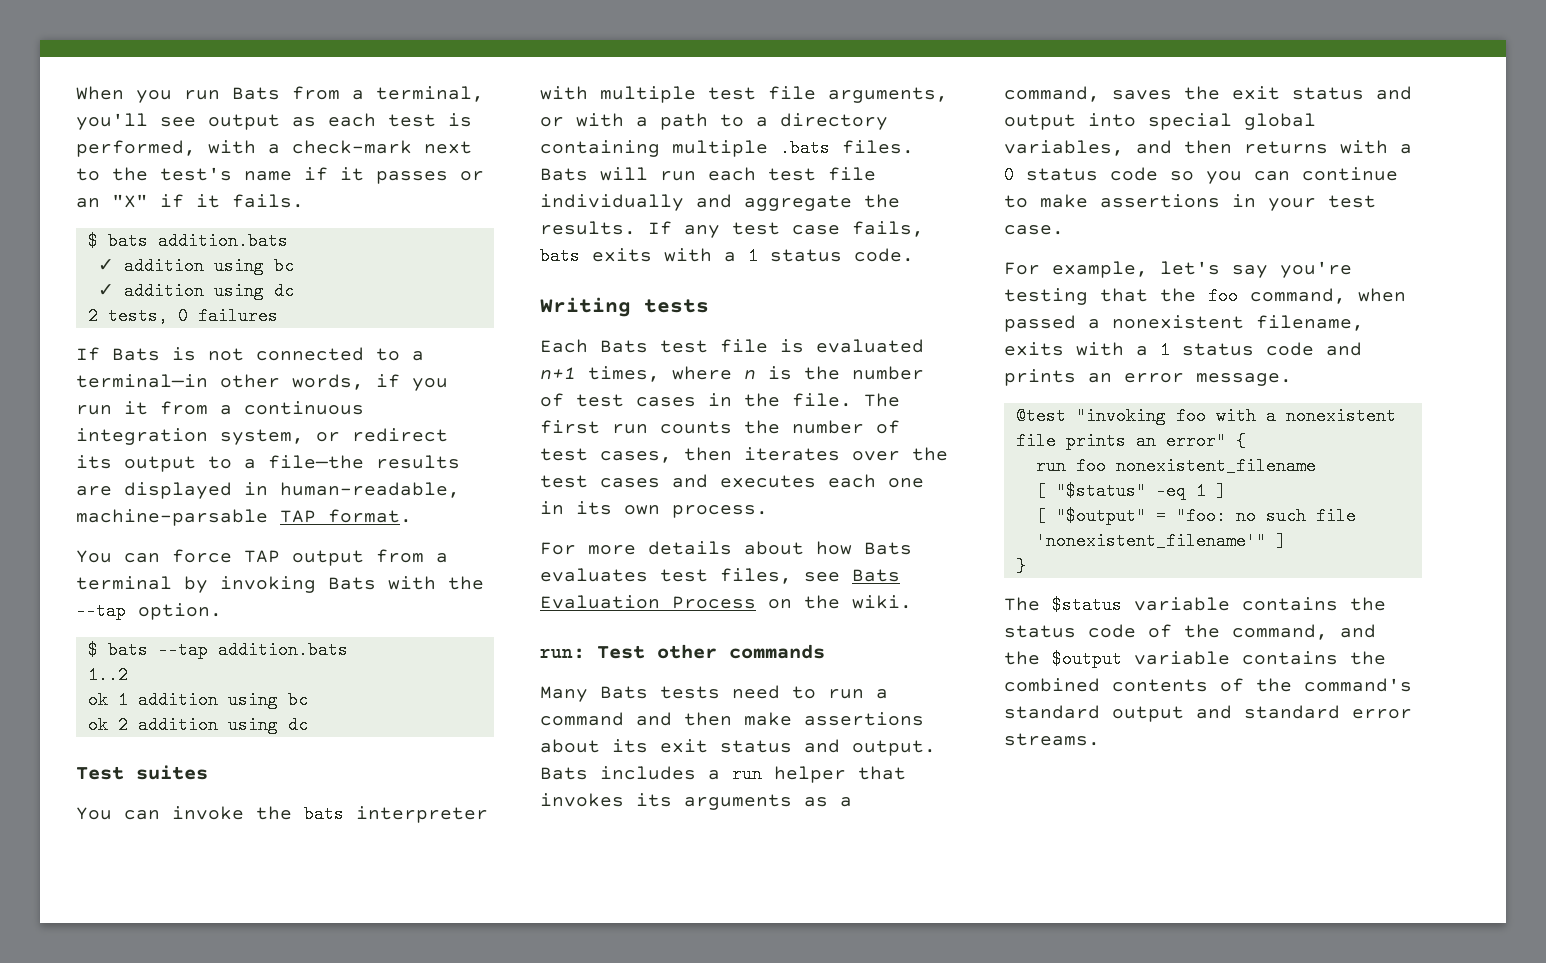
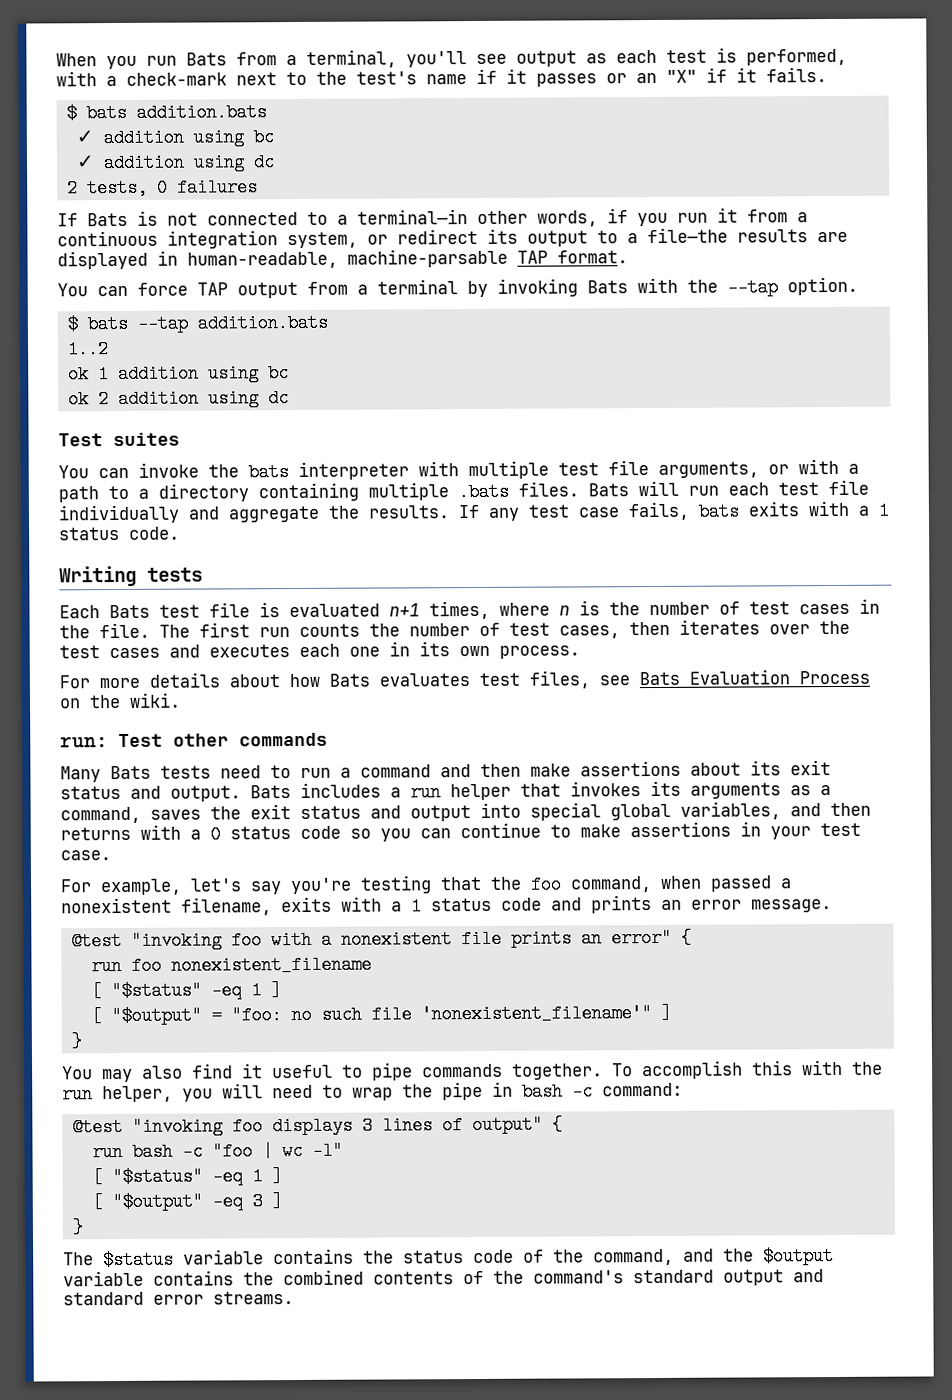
(1026, 566) none -> [62,1059,883,1083] [62,1081,683,1104] [71,1115,563,1137] [91,1141,343,1162] [91,1167,283,1187] [91,1192,283,1212] [71,1218,83,1237] // You may also find it useful to pipe commands together. To accomplish this with the run helper, you will need to wrap the pipe in bash -c command: // @test "invoking foo displays 3 lines of output" { // run bash -c "foo | wc -l" // [ "$status" -eq 1 ] // [ "$output" -eq 3 ] // }

